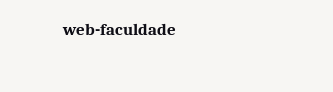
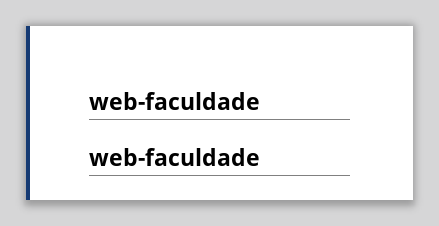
[62,23,176,35] web-faculdade -> [89,92,260,110] [89,148,260,166] web-faculdade // web-faculdade

